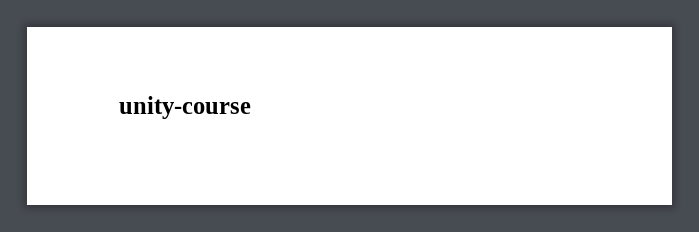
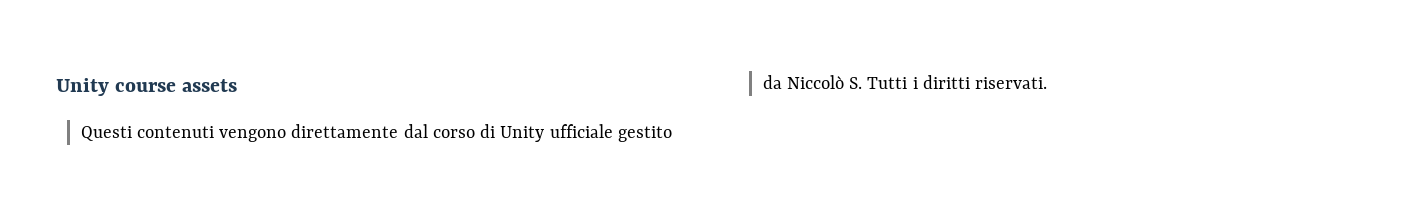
[119,96,251,119] unity-course -> [56,78,238,96] [80,124,672,142] [762,75,1048,89] Unity course assets // Questi contenuti vengono direttamente dal corso di Unity ufficiale gestito da Niccolò S. Tutti i diritti riservati.

